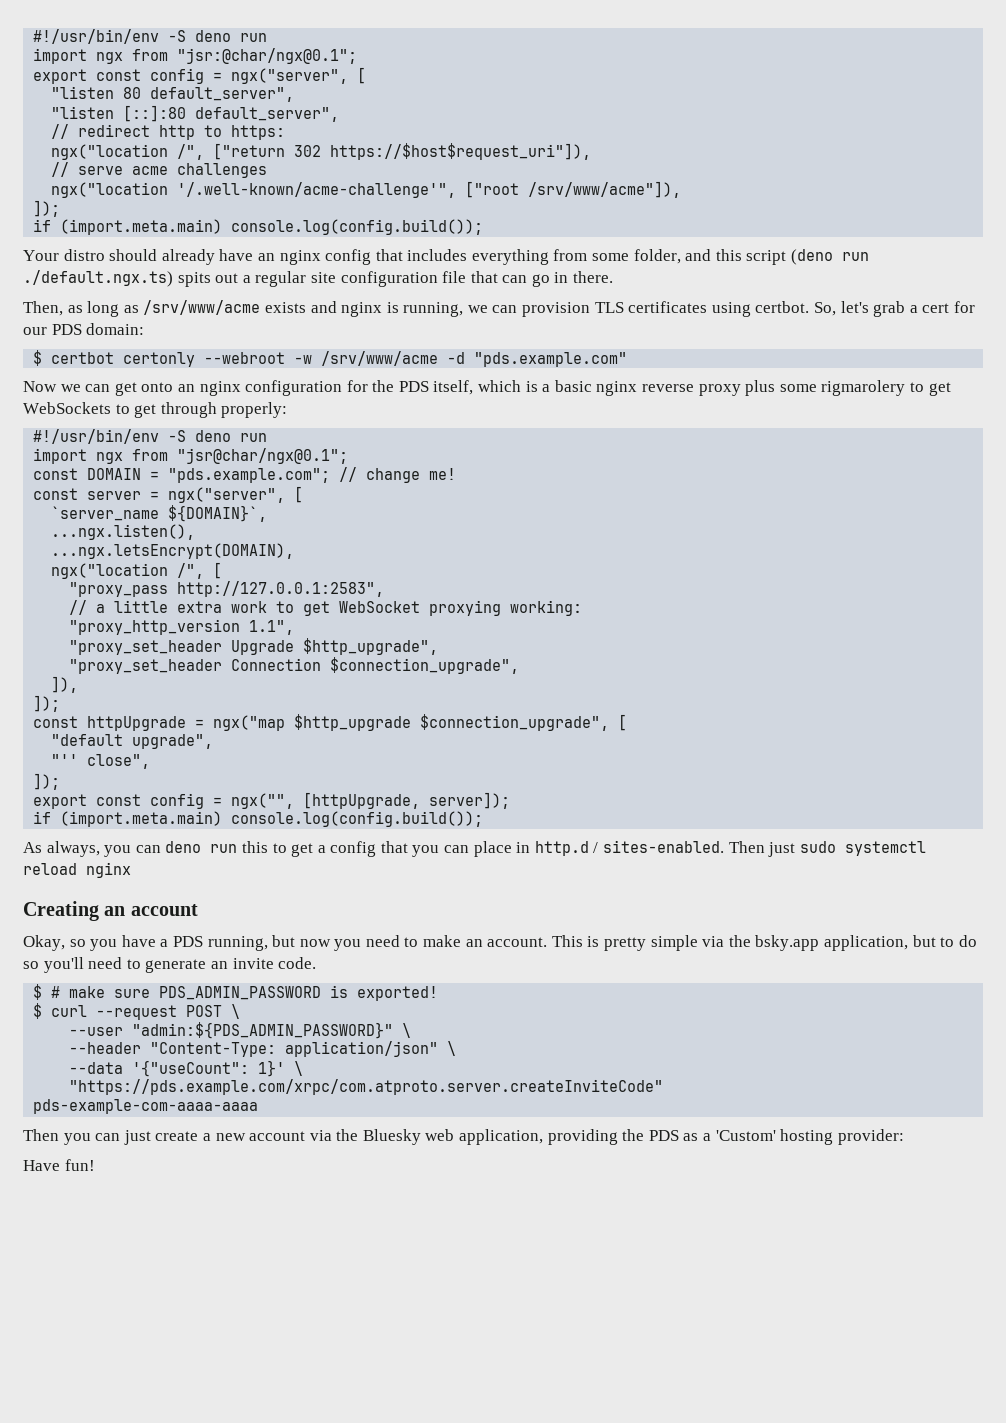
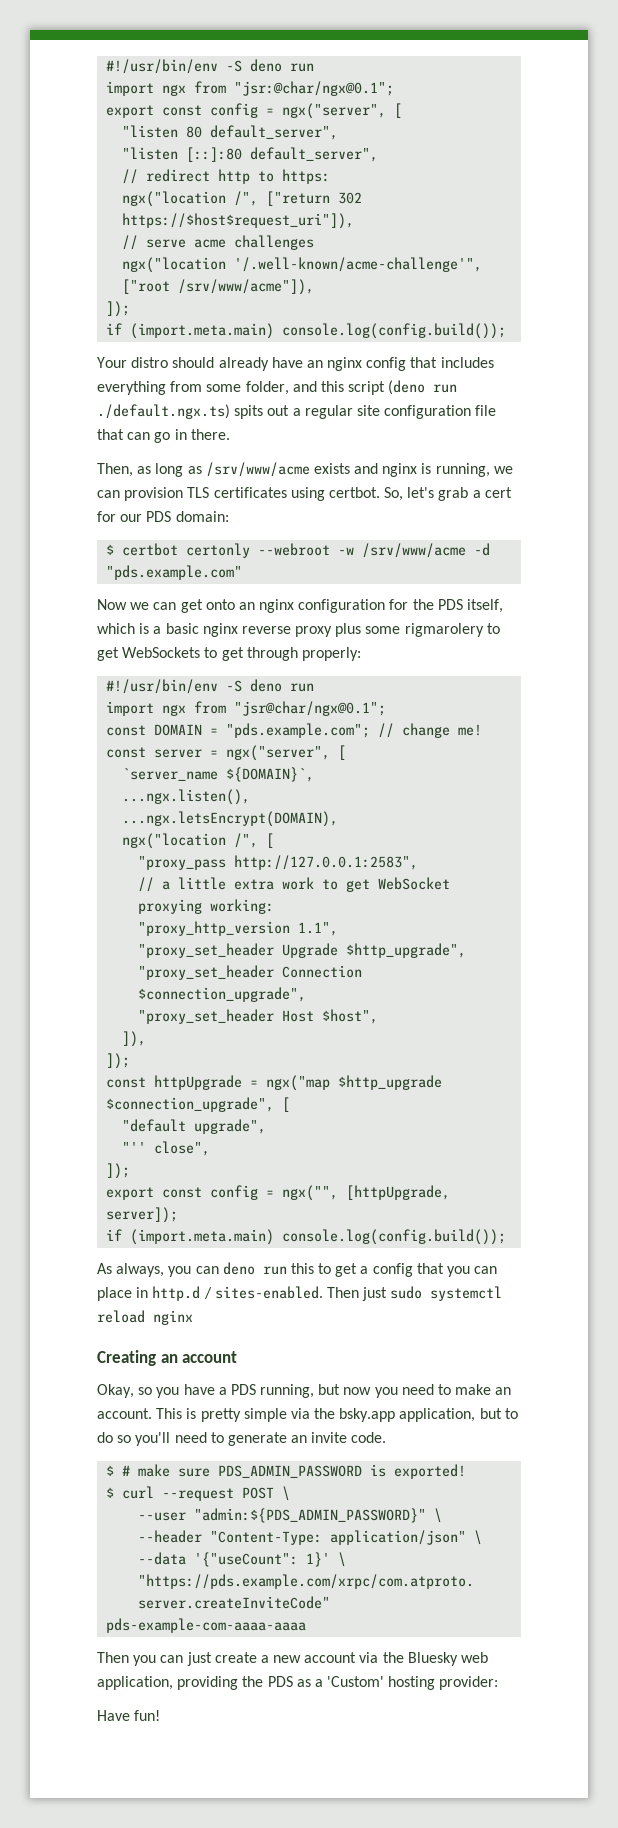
(520, 665) none -> [138,1009,379,1024] // "proxy_set_header Host $host",

